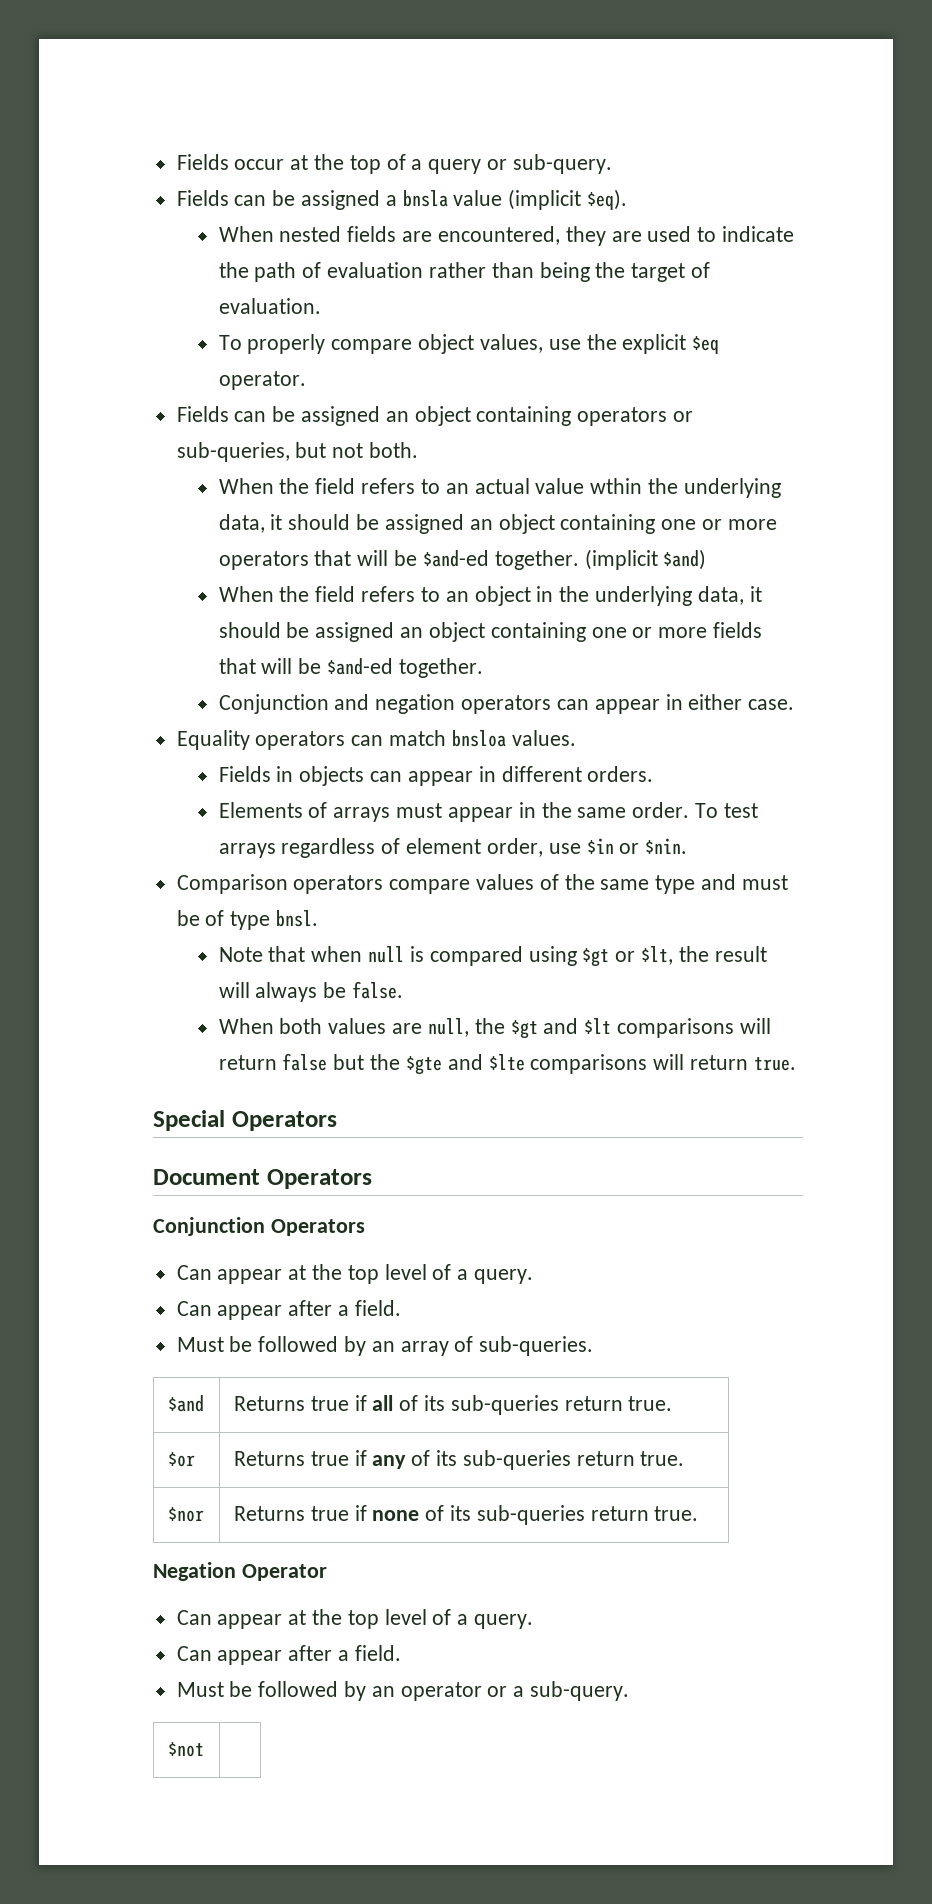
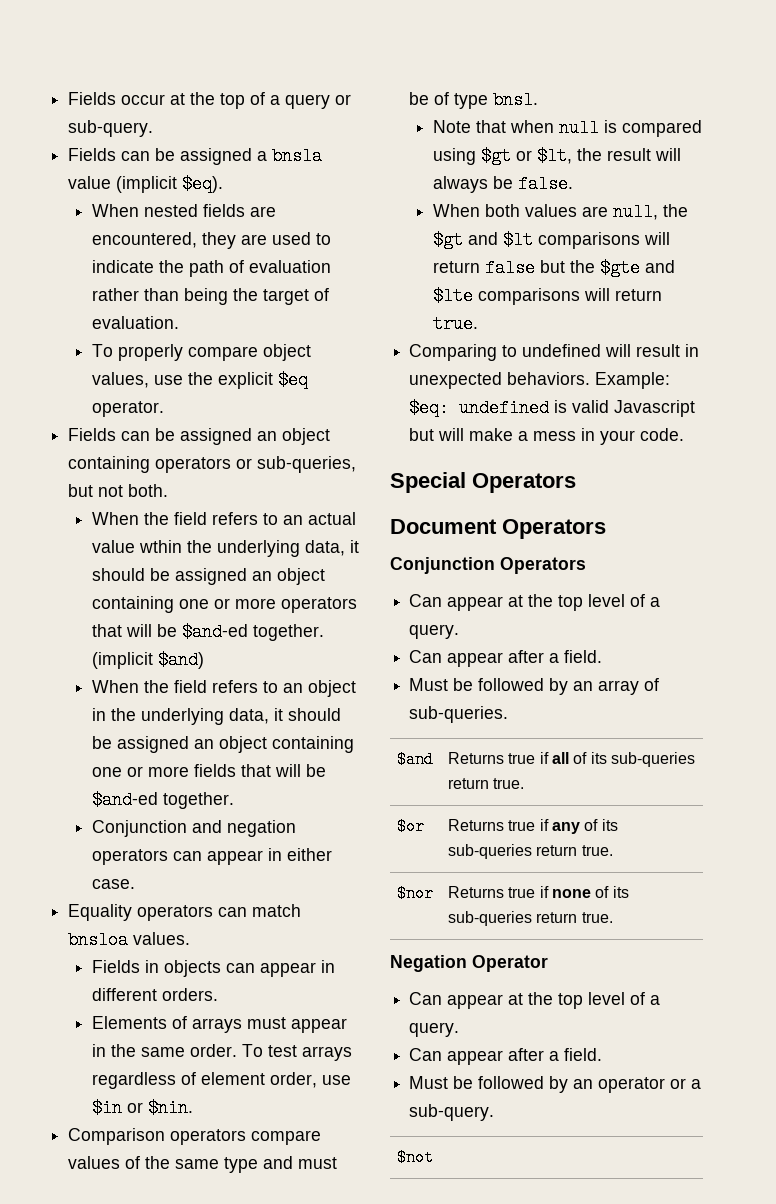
(796, 1064) none -> [409,344,700,361] [409,372,671,389] [409,399,696,417] [409,428,685,445] // Comparing to undefined will result in unexpected behaviors. Example: $eq: undefined is valid Javascript but will make a mess in your code.

